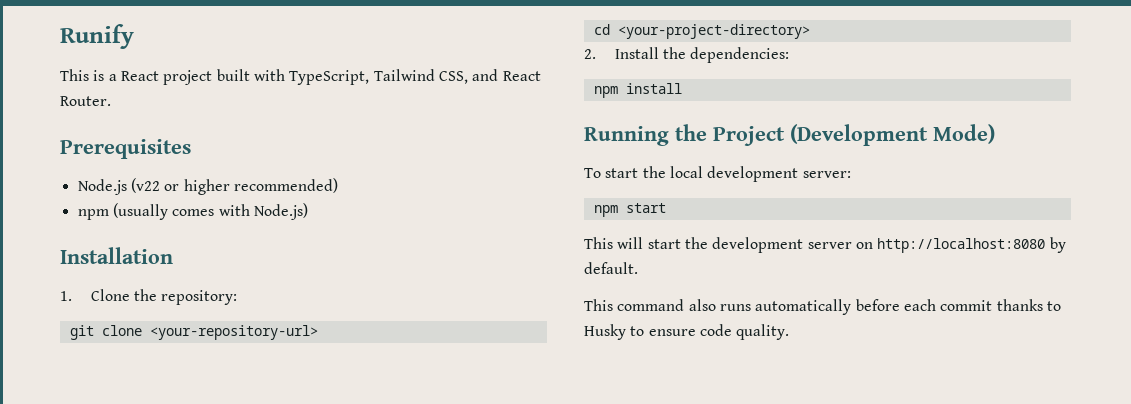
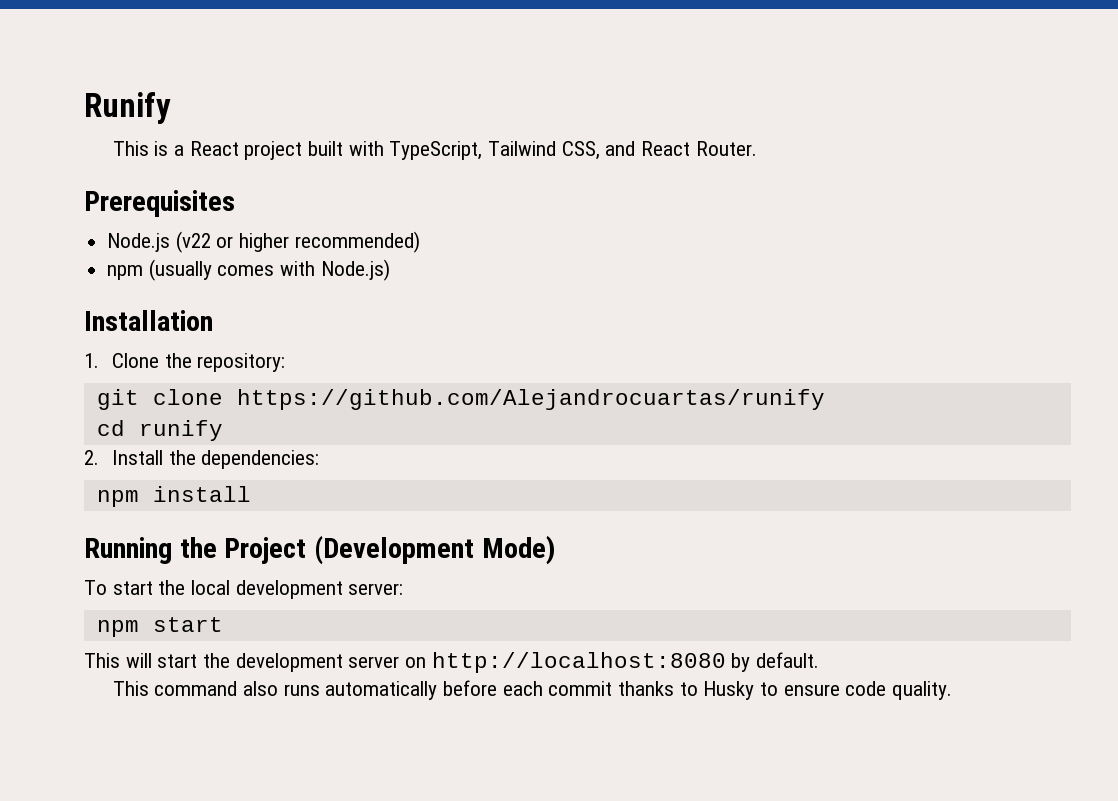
[149,325,318,340] <your-repository-url> -> [236,389,825,410] https://github.com/Alejandrocuartas/runify
[617,24,810,39] <your-project-directory> -> [138,420,223,441] runify

